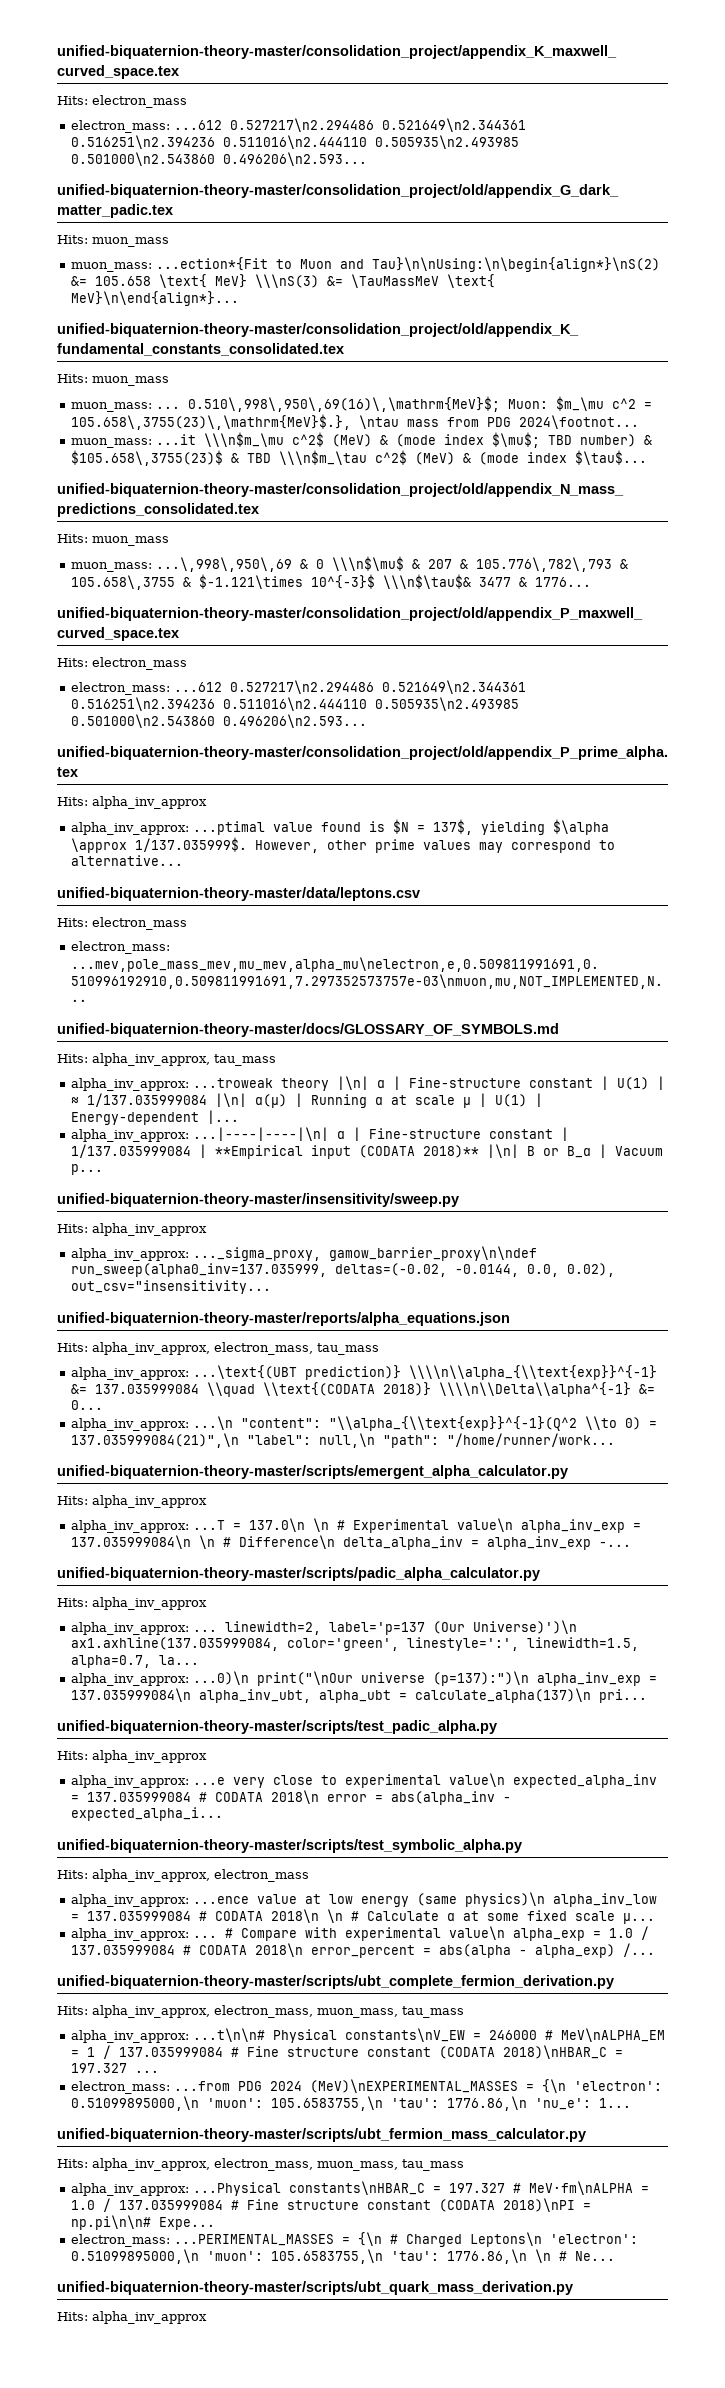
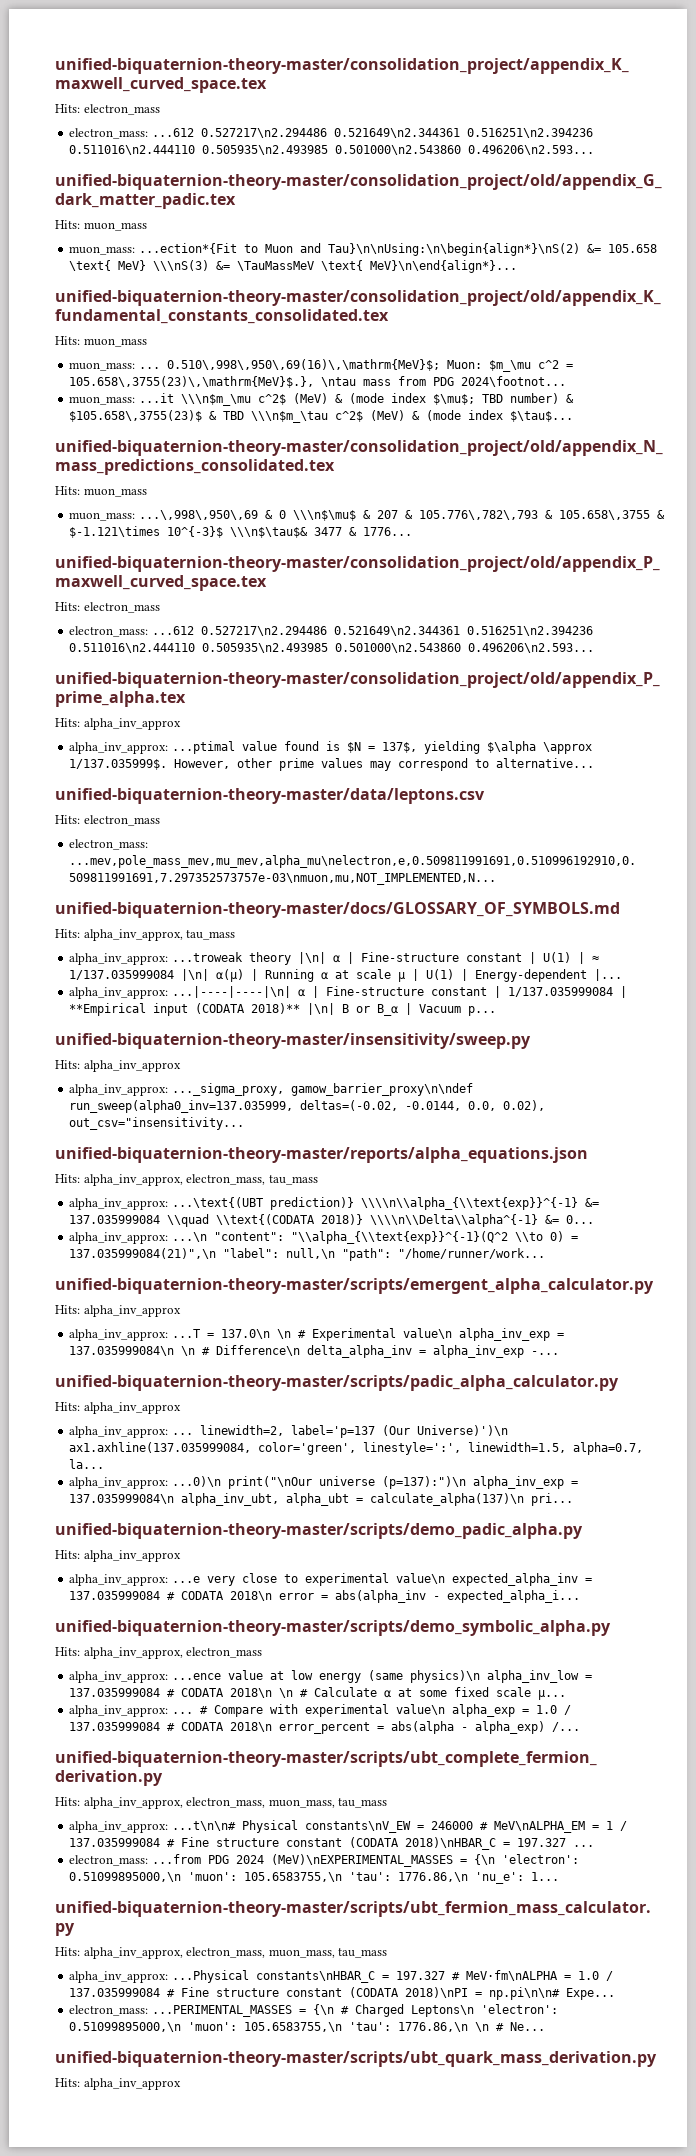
[57,1720,497,1734] unified-biquaternion-theory-master/scripts/test_padic_alpha.py -> [55,1523,583,1539] unified-biquaternion-theory-master/scripts/demo_padic_alpha.py
[57,1839,522,1853] unified-biquaternion-theory-master/scripts/test_symbolic_alpha.py -> [55,1620,611,1636] unified-biquaternion-theory-master/scripts/demo_symbolic_alpha.py

